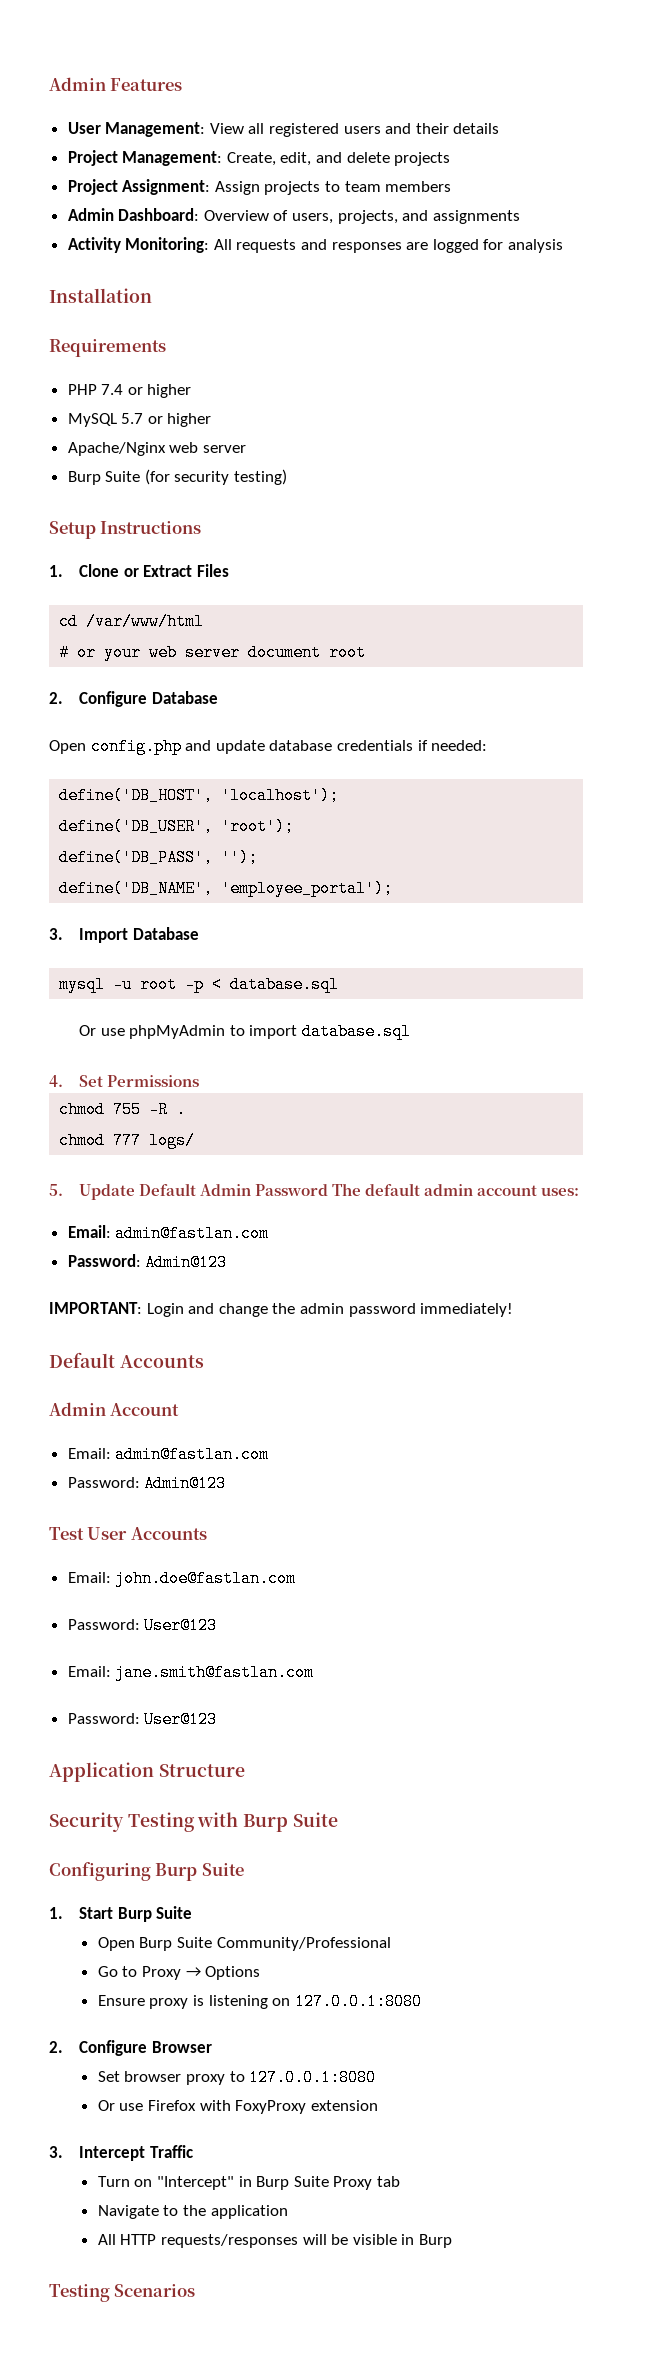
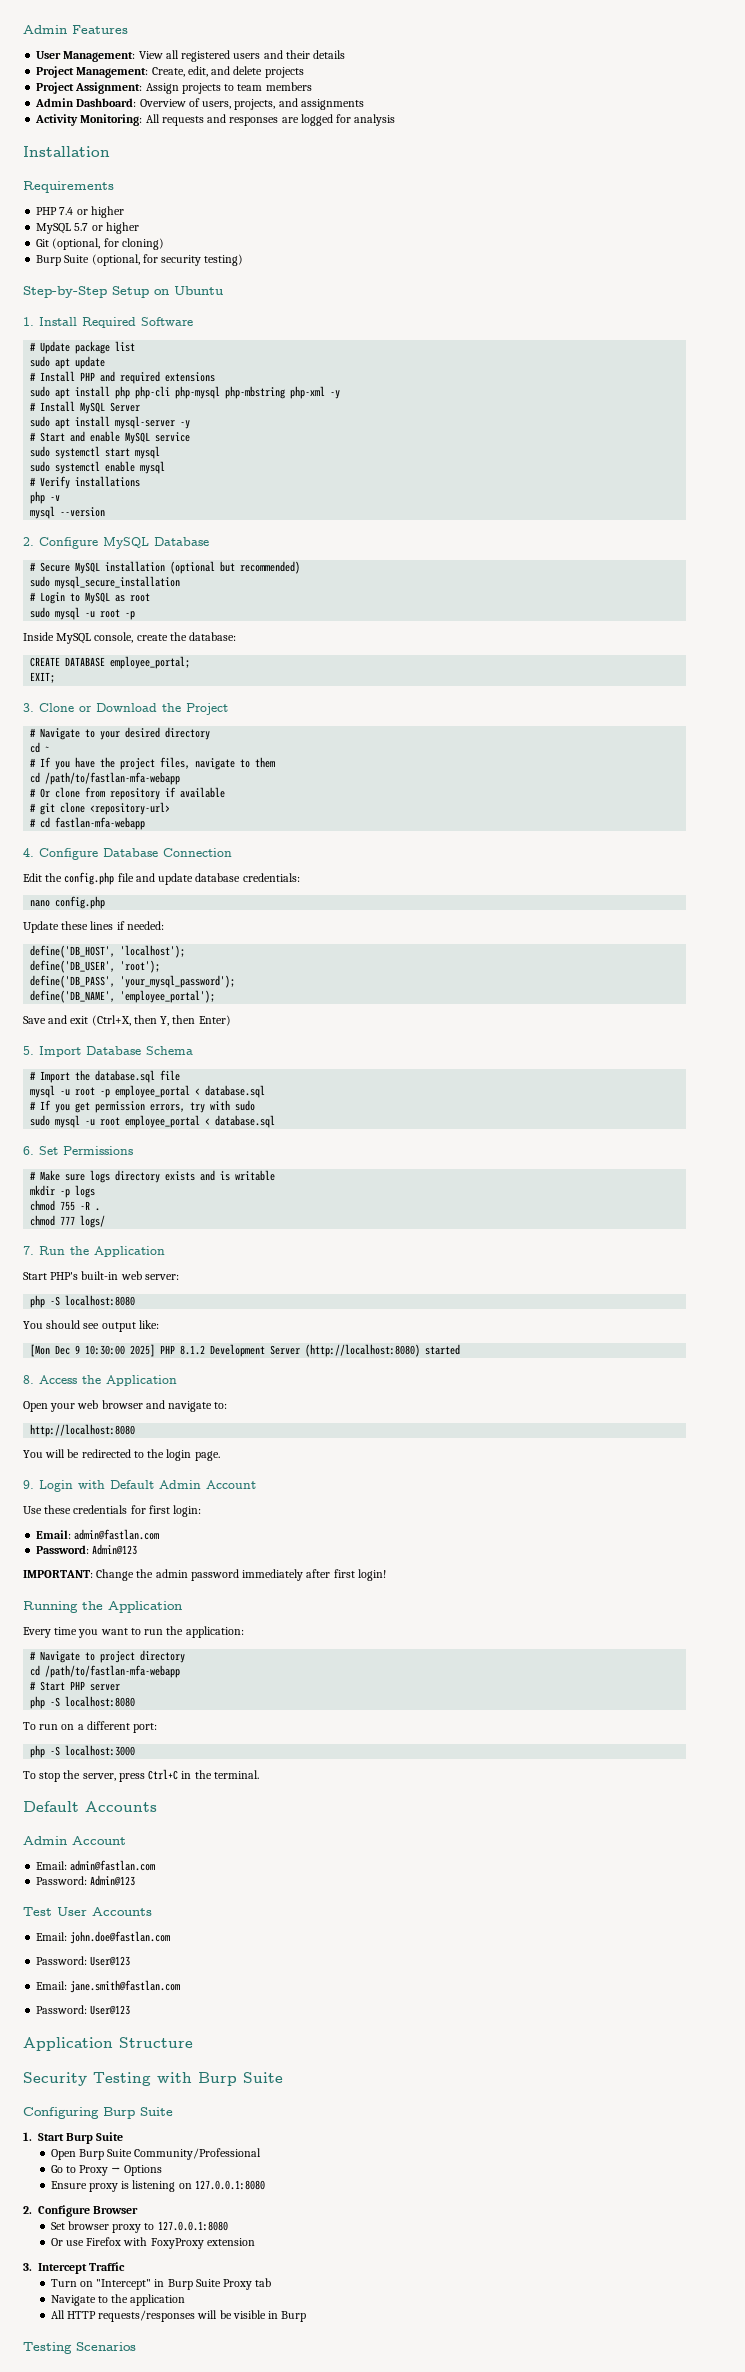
[67,442,246,456] [67,469,170,485] Apache/Nginx web server // Burp Suite (for -> [36,238,164,250] [36,254,158,266] Git (optional, for cloning) // Burp Suite (optional, for
[49,521,202,539] [49,564,229,577] [59,613,205,630] [59,644,367,661] [49,691,218,707] [49,738,413,755] Setup Instructions // 1. Clone or Extract Files // cd /var/www/html // # or your web server document root // 2. Configure Database // Open config.php and update database credentials -> [23,286,223,298] [23,317,193,328] [30,341,136,354] [30,356,106,369] [30,371,216,384] [30,386,341,399] [30,401,141,414] [30,416,191,429] [30,431,191,444] [30,446,161,459] [30,461,166,474] [30,476,141,489] [30,491,61,504] [30,506,106,519] [23,537,209,549] [30,561,301,574] [30,576,181,589] [30,592,151,604] [30,607,136,620] [23,632,237,644] [30,656,191,669] [30,672,56,683] [23,703,228,715] [30,727,211,740] [30,742,51,753] [30,757,276,770] [30,772,181,785] [30,787,226,800] [30,802,171,815] [30,817,146,830] [23,848,232,860] [23,872,300,885] [30,896,106,909] [23,921,114,933] Step-by-Step Setup on Ubuntu // 1. Install Required Software // # Update package list // sudo apt update // # Install PHP and required extensions // sudo apt install php php-cli php-mysql php-mbstring php-xml -y // # Install MySQL Server // sudo apt install mysql-server -y // # Start and enable MySQL service // sudo systemctl start mysql // sudo systemctl enable mysql // # Verify installations // php -v // mysql --version // 2. Configure MySQL Database // # Secure MySQL installation (optional but recommended) // sudo mysql_secure_installation // # Login to MySQL as root // sudo mysql -u root -p // Inside MySQL console, create the database: // CREATE DATABASE employee_portal; // EXIT; // 3. Clone or Download the Project // # Navigate to your desired directory // cd ~ // # If you have the project files, navigate to them // cd /path/to/fastlan-mfa-webapp // # Or clone from repository if available // # git clone <repository-url> // # cd fastlan-mfa-webapp // 4. Configure Database Connection // Edit the config.php file and update database credentials: // nano config.php // Update these lines
[221,849,259,866] ''); -> [120,975,236,988] 'your_mysql_password');
[49,927,199,943] [59,976,340,993] [79,1023,412,1040] [49,1075,63,1087] 3. Import Database // mysql -u root -p < database.sql // Or use phpMyAdmin to import database.sql // 4. -> [23,1015,231,1026] [23,1046,193,1057] [30,1070,181,1083] [30,1085,266,1098] [30,1100,256,1113] [30,1115,276,1128] [23,1146,34,1155] Save and exit (Ctrl+X, then Y, then Enter) // 5. Import Database Schema // # Import the database.sql file // mysql -u root -p employee_portal < database.sql // # If you get permission errors, try with sudo // sudo mysql -u root employee_portal < database.sql // 6.
(200, 1081) none -> [30,1170,276,1183] [30,1185,96,1198] // # Make sure logs directory exists and is writable // mkdir -p logs
[49,1183,580,1200] 5. Update Default Admin Password The default admin account uses: -> [23,1246,165,1257] [23,1271,179,1280] [30,1295,136,1308] [23,1320,159,1332] [30,1344,461,1357] [23,1375,177,1386] [23,1400,228,1412] [30,1424,136,1437] [23,1449,220,1461] [23,1480,256,1492] [23,1505,202,1517] 7. Run the Application // Start PHP's built-in web server: // php -S localhost:8080 // You should see output like: // [Mon Dec 9 10:30:00 2025] PHP 8.1.2 Development Server (http://localhost:8080) started // 8. Access the Application // Open your web browser and navigate to: // http://localhost:8080 // You will be redirected to the login page. // 9. Login with Default Admin Account // Use these credentials for first login:
[146,1303,514,1317] Login and change the admin password immediately! -> [96,1569,386,1581] [23,1601,182,1613] [23,1626,244,1638] [30,1650,186,1663] [30,1665,181,1678] [30,1681,121,1691] [30,1696,136,1709] [23,1721,158,1733] [30,1745,136,1758] [23,1769,259,1782] Change the admin password immediately after first login! // Running the Application // Every time you want to run the application: // # Navigate to project directory // cd /path/to/fastlan-mfa-webapp // # Start PHP server // php -S localhost:8080 // To run on a different port: // php -S localhost:3000 // To stop the server, press Ctrl+C in the terminal.

